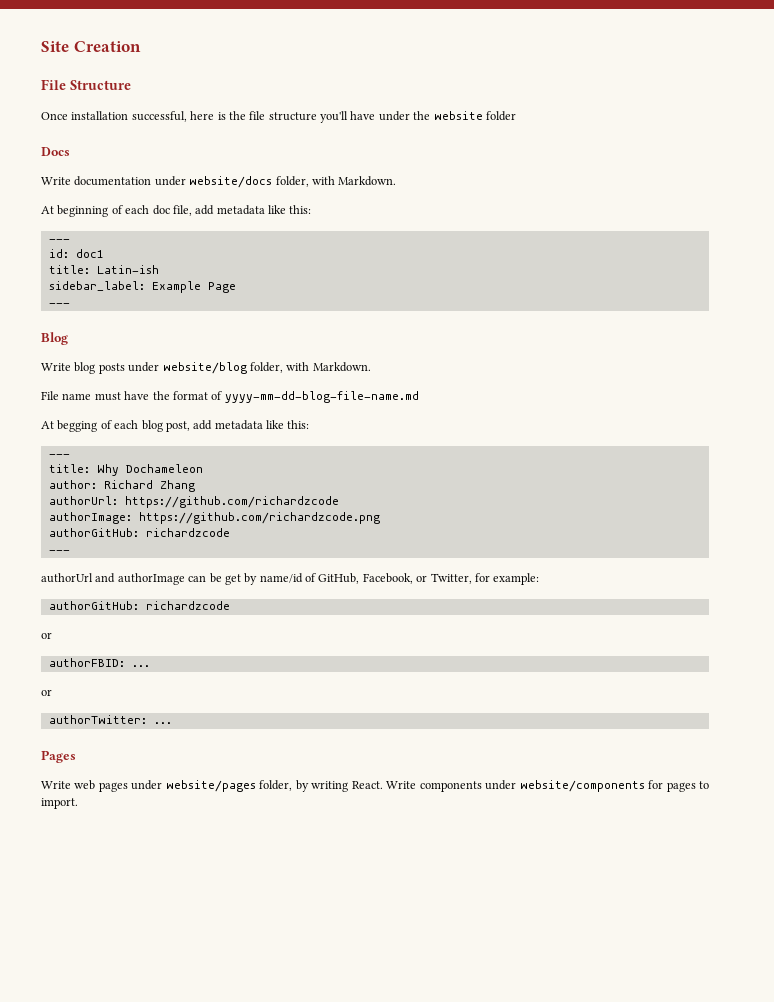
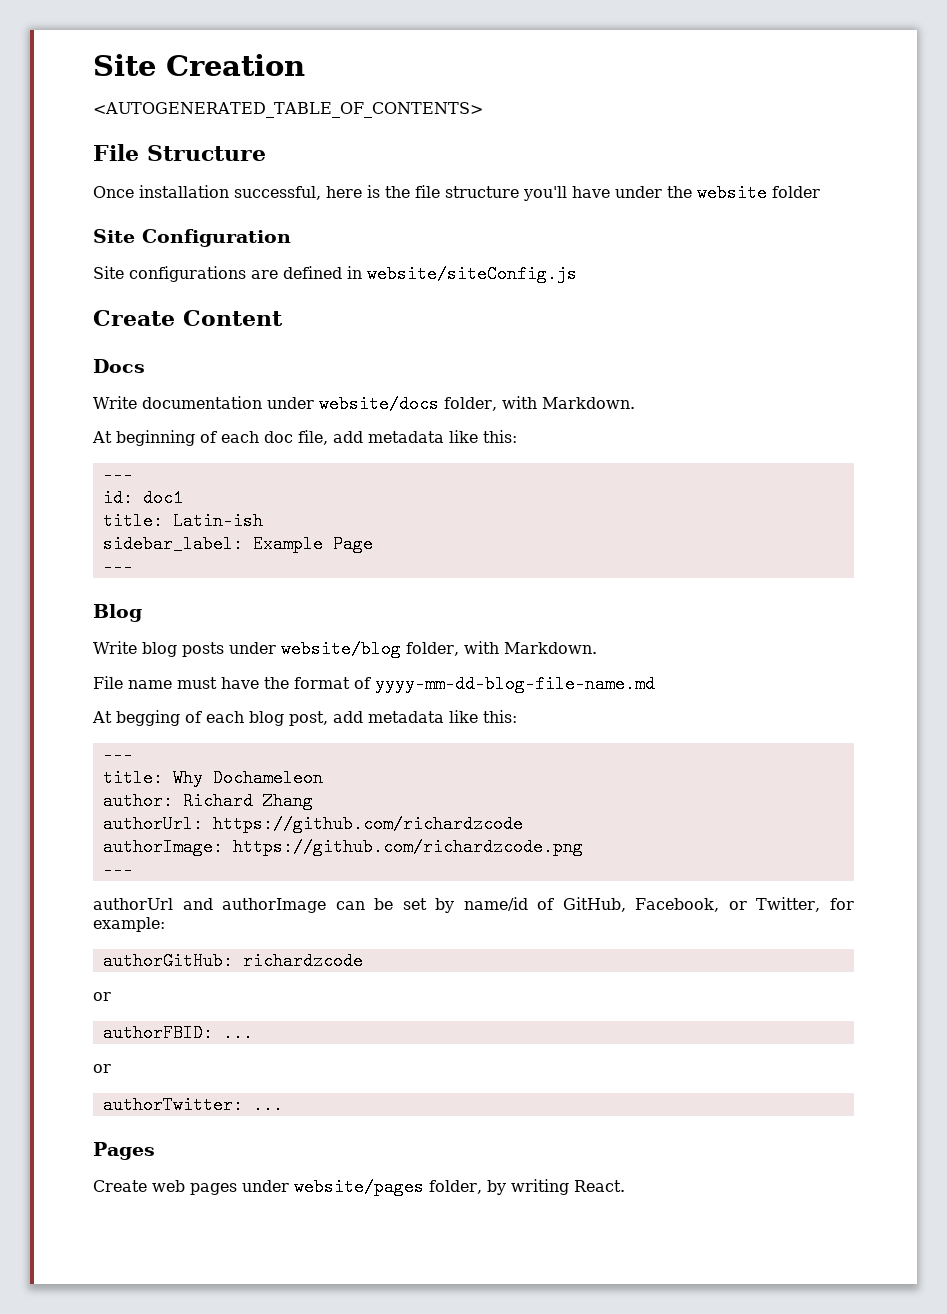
(141, 46) none -> [93,102,483,118] // <AUTOGENERATED_TABLE_OF_CONTENTS>
(516, 116) none -> [93,229,291,247] [93,265,577,283] [93,310,283,326] // Site Configuration // Site configurations are defined in website/siteConfig.js // Create Content
[48,528,230,537] // authorGitHub: richardzcode -> (583, 847) none
[224,574,241,585] get -> [402,898,427,910] set
[41,781,71,789] Write -> [93,1180,147,1192] Create
[386,780,709,792] [41,798,78,809] Write components under website/components for pages to import. -> (625, 1186) none

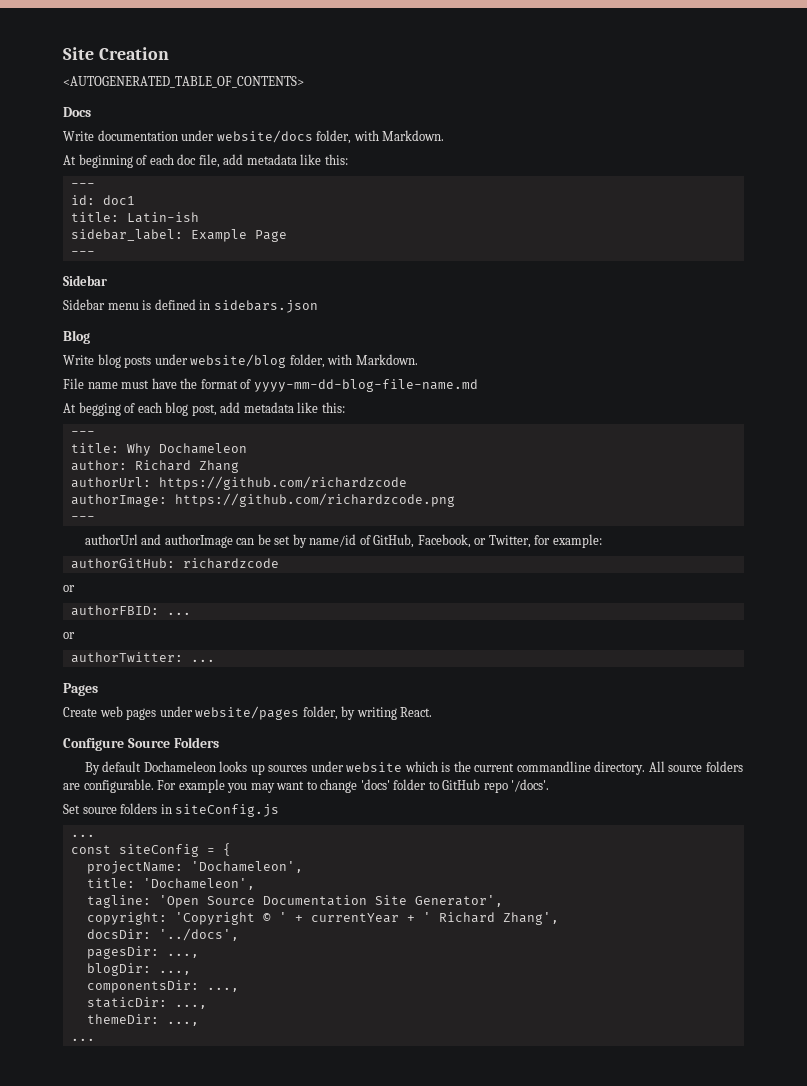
[93,144,266,161] [93,184,820,202] [93,229,291,247] [93,265,577,283] [93,310,283,326] // File Structure // Once installation successful, here is the file structure you'll have under the website folder // Site Configuration // Site configurations are defined in website/siteConfig.js // Create Content -> (304, 82) none
(133, 567) none -> [63,275,107,286] [63,299,318,313] // Sidebar // Sidebar menu is defined in sidebars.json
(625, 1186) none -> [63,737,219,751] [84,761,743,775] [63,779,550,793] [63,803,280,817] [70,834,95,837] [70,843,231,857] [86,861,303,874] [86,878,255,890] [86,895,503,908] [86,912,559,925] [86,928,239,941] [86,946,199,959] [86,963,191,976] [86,980,239,993] [86,997,207,1009] [86,1014,199,1026] [70,1038,95,1041] // Configure Source Folders // By default Dochameleon looks up sources under website which is the current commandline directory. All source folders are configurable. For example you may want to change 'docs' folder to GitHub repo '/docs'. // Set source folders in siteConfig.js // ... // const siteConfig = { // projectName: 'Dochameleon', // title: 'Dochameleon', // tagline: 'Open Source Documentation Site Generator', // copyright: 'Copyright © ' + currentYear + ' Richard Zhang', // docsDir: '../docs', // pagesDir: ..., // blogDir: ..., // componentsDir: ..., // staticDir: ..., // themeDir: ..., // ...

